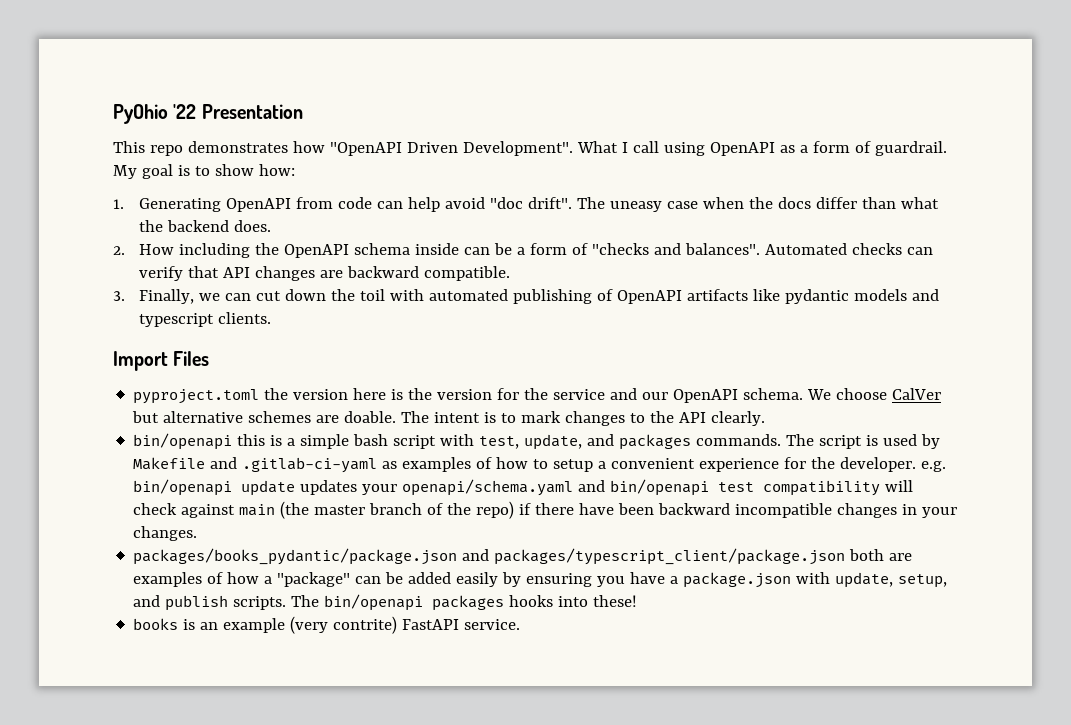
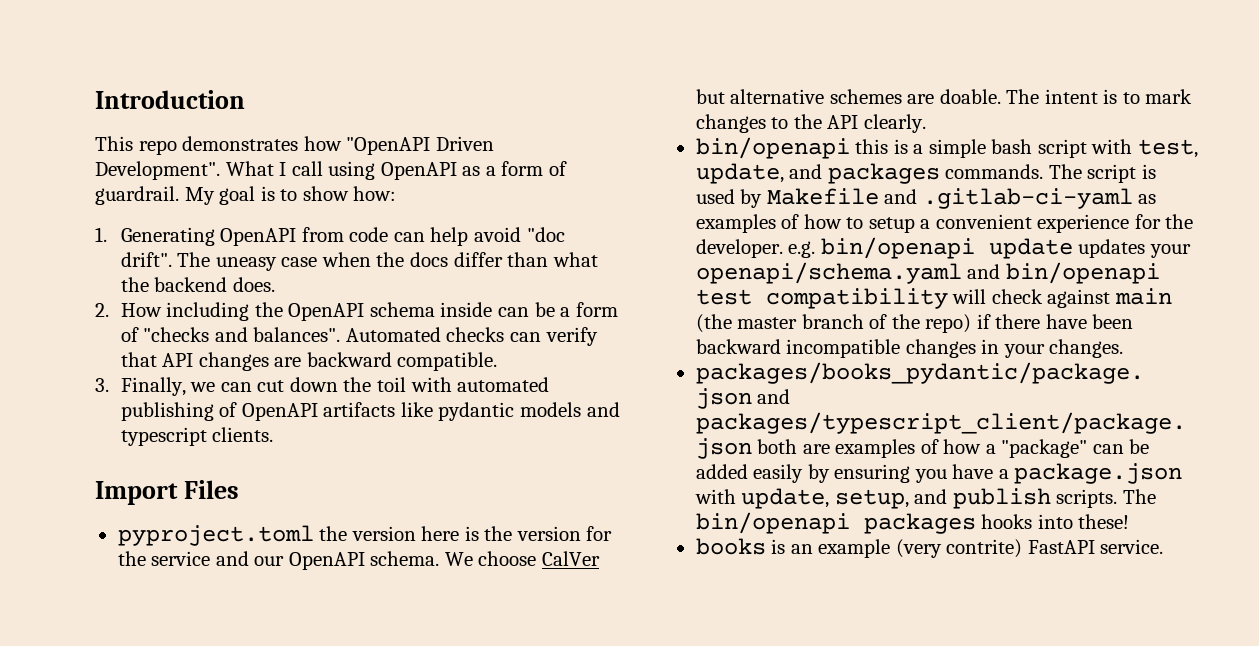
[113,104,303,124] PyOhio '22 Presentation -> [95,90,245,109] Introduction

